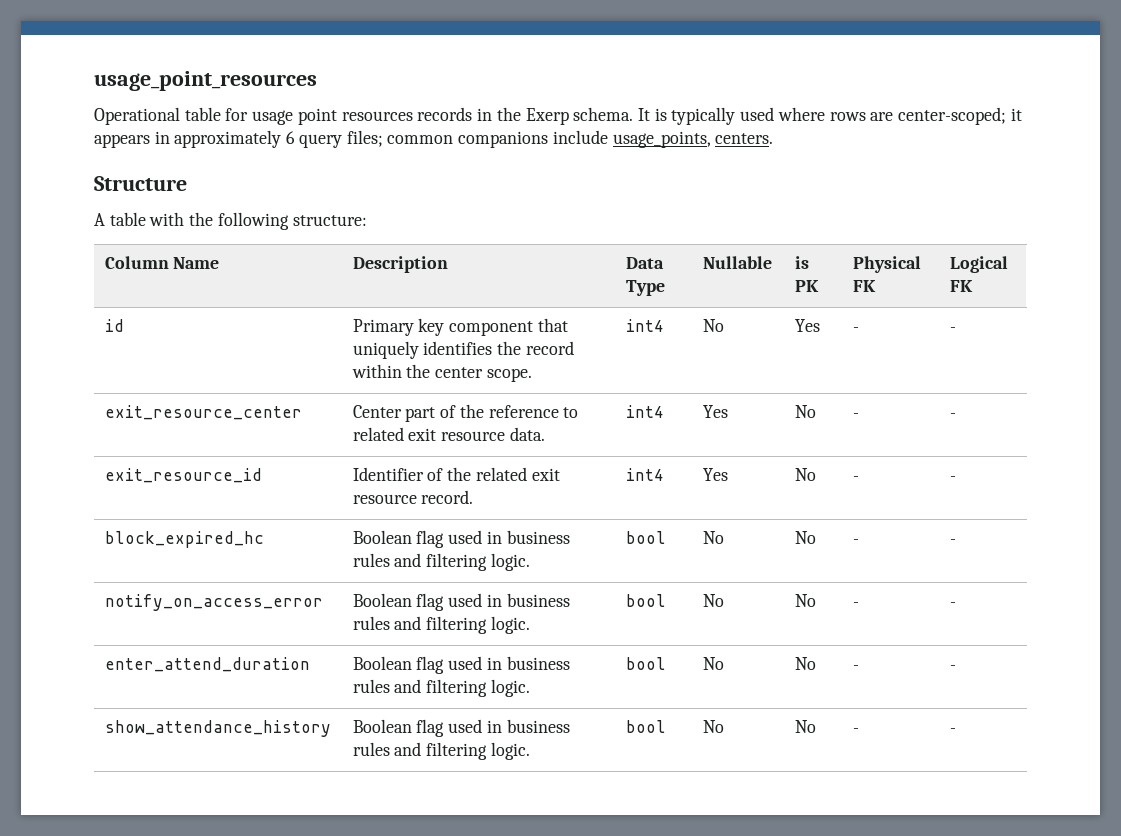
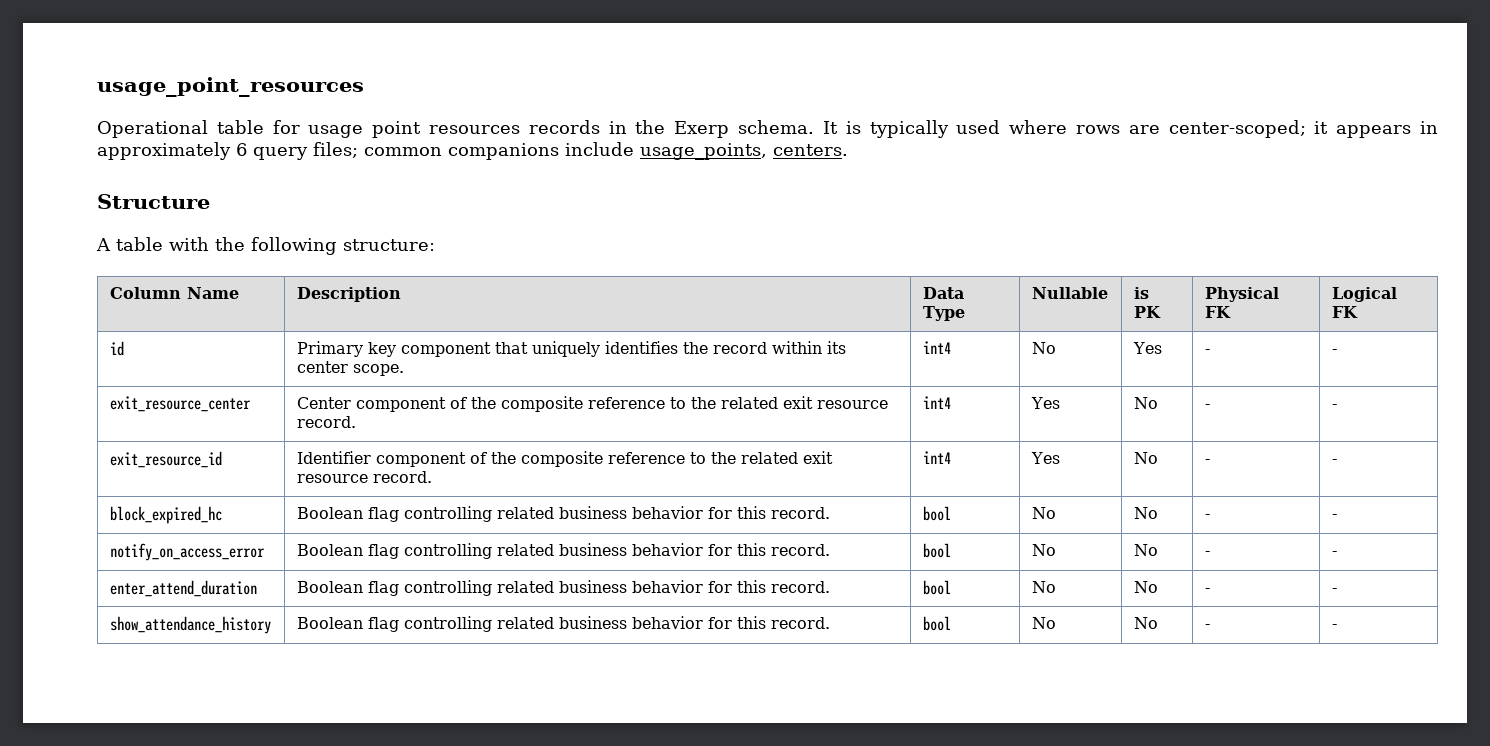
[406,364,431,378] the -> [826,341,846,354] its
[405,404,579,422] [352,427,545,441] part of the reference to related exit resource data. -> [355,396,888,412] [296,416,356,428] component of the composite reference to the related exit resource record.
[427,467,472,481] of the -> [375,451,736,467] component of the composite reference to the
[448,530,570,544] [352,553,530,571] used in business rules and filtering logic. -> [403,506,830,522] controlling related business behavior for this record.
[448,593,570,607] [352,616,530,634] used in business rules and filtering logic. -> [403,543,830,559] controlling related business behavior for this record.
[448,656,570,670] [352,679,530,697] used in business rules and filtering logic. -> [403,580,830,596] controlling related business behavior for this record.
[448,719,570,733] [352,742,530,760] used in business rules and filtering logic. -> [403,616,830,632] controlling related business behavior for this record.

